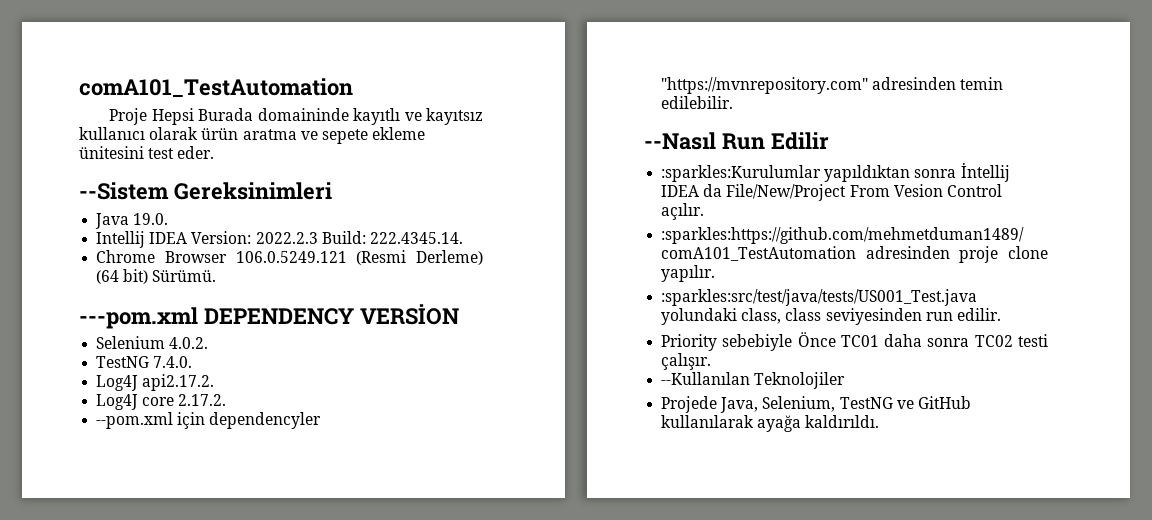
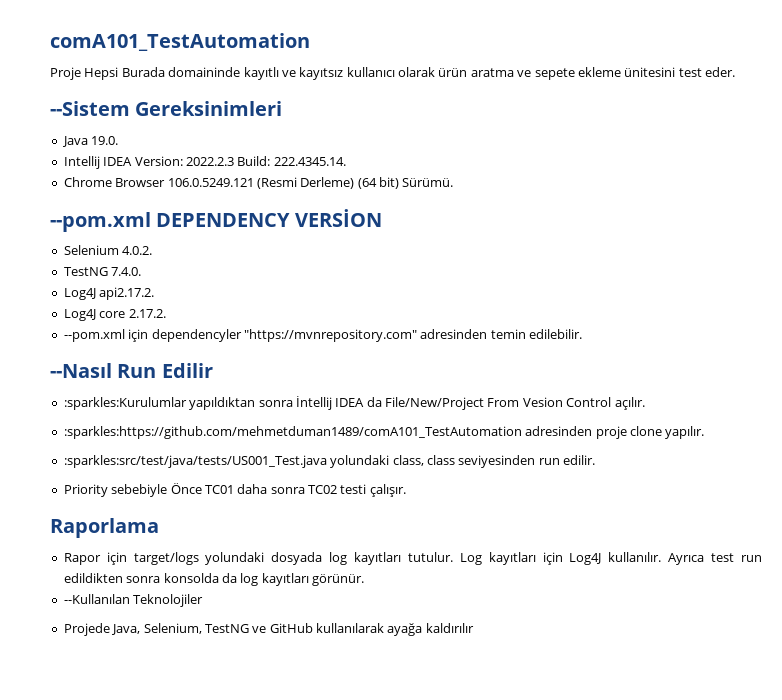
[79,307,198,329] ---pom.xml -> [50,212,151,232] --pom.xml
(712, 361) none -> [50,518,159,538] [63,552,762,565] [63,573,364,586] // Raporlama // Rapor için target/logs yolundaki dosyada log kayıtları tutulur. Log kayıtları için Log4J kullanılır. Ayrıca test run edildikten sonra konsolda da log kayıtları görünür.
[805,415,880,428] kaldırıldı. -> [425,623,474,633] kaldırılır

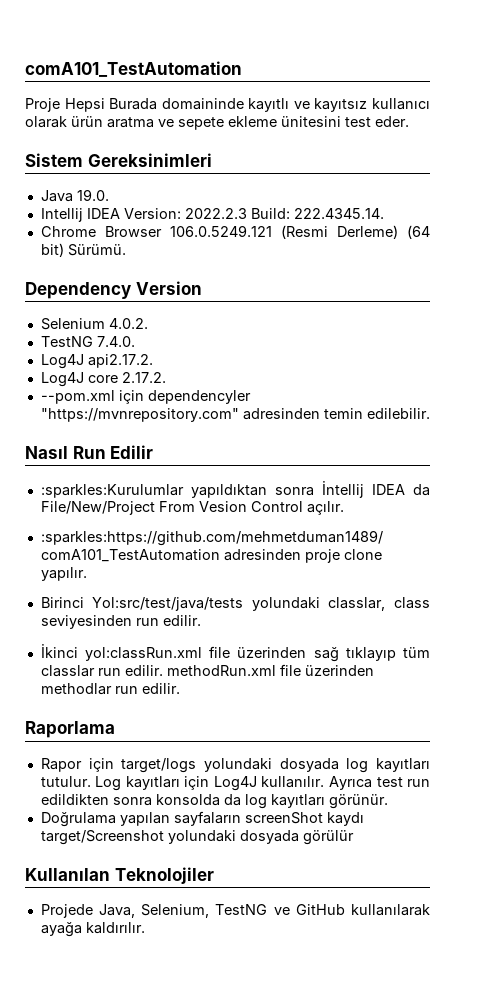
[50,101,130,116] --Sistem -> [25,153,83,167] Sistem
[50,209,382,232] --pom.xml DEPENDENCY VERSİON -> [25,281,202,299] Dependency Version
[50,363,112,378] --Nasıl -> [25,446,68,459] Nasıl
[63,455,424,468] :sparkles:src/test/java/tests/US001_Test.java yolundaki class, -> [40,597,386,611] Birinci Yol:src/test/java/tests yolundaki classlar,
[63,483,406,497] Priority sebebiyle Önce TC01 daha sonra TC02 testi çalışır. -> [40,644,431,662] [40,664,374,677] [40,683,180,695] İkinci yol:classRun.xml file üzerinden sağ tıklayıp tüm classlar run edilir. methodRun.xml file üzerinden methodlar run edilir.
[63,594,130,604] --Kullanılan -> [40,811,364,827] [40,830,354,845] [25,868,110,881] Doğrulama yapılan sayfaların screenShot kaydı target/Screenshot yolundaki dosyada görülür // Kullanılan
[425,623,474,633] kaldırılır -> [85,922,145,934] kaldırılır.

